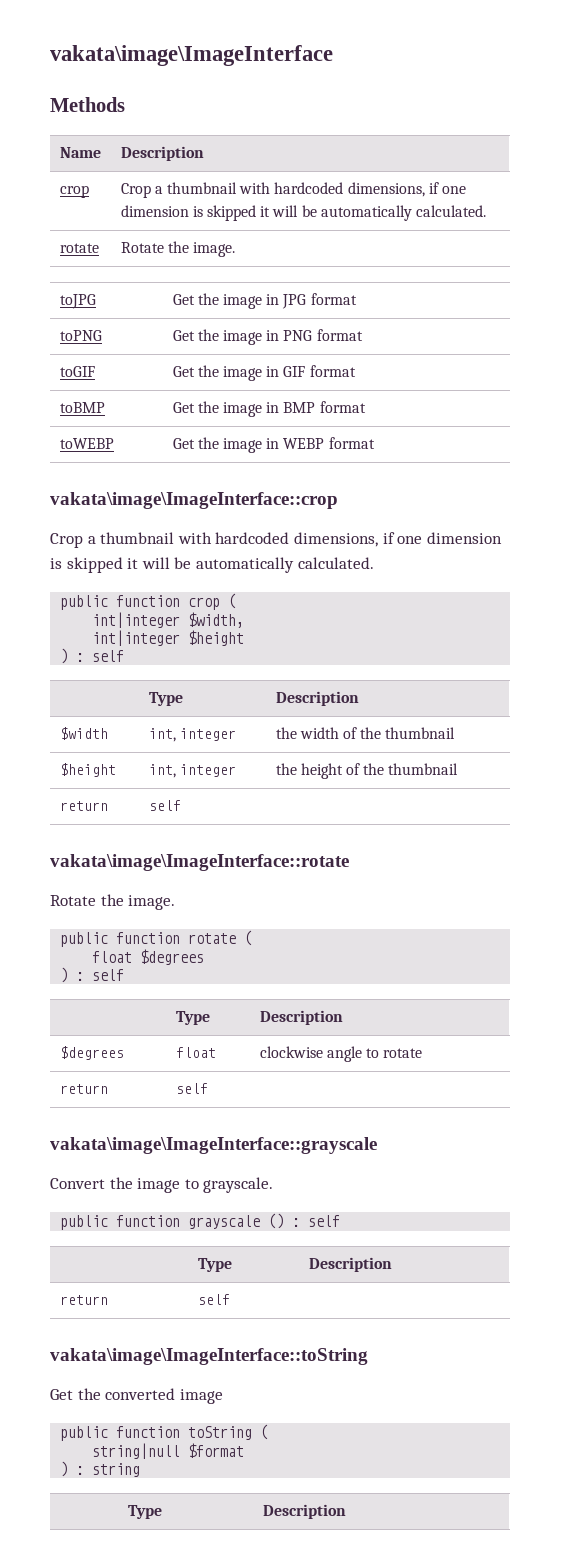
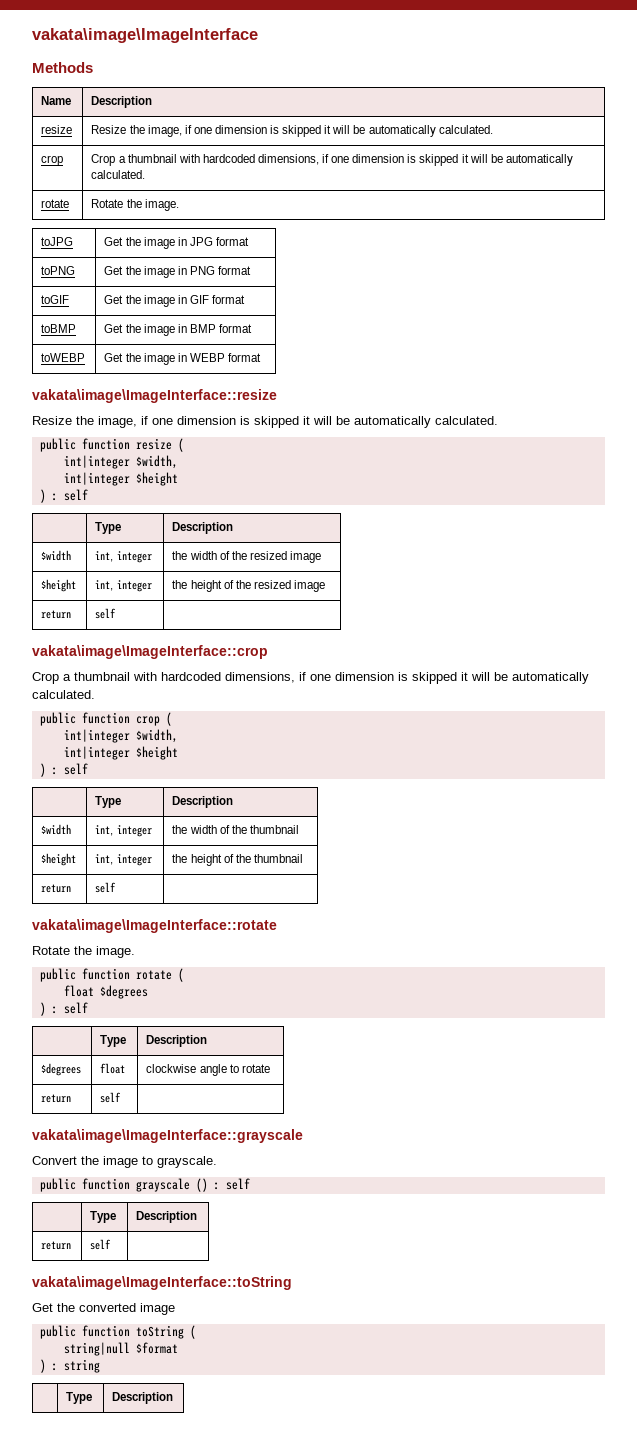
(204, 153) none -> [41,125,73,134] [91,125,493,137] // resize | Resize the image, if one dimension is skipped it will be automatically calculated.
(375, 443) none -> [32,389,277,403] [32,416,498,428] [39,438,184,452] [63,455,178,469] [63,472,178,486] [39,489,88,503] [95,522,122,534] [172,522,234,534] [41,550,72,561] [95,551,152,563] [172,551,321,563] [41,579,77,592] [95,580,152,592] [172,580,325,592] [41,610,72,619] [95,608,117,619] // vakata\image\ImageInterface::resize // Resize the image, if one dimension is skipped it will be automatically calculated. // public function resize ( // int|integer $width, // int|integer $height // ) : self // | Type | Description // $width | int, integer | the width of the resized image // $height | int, integer | the height of the resized image // return | self |

